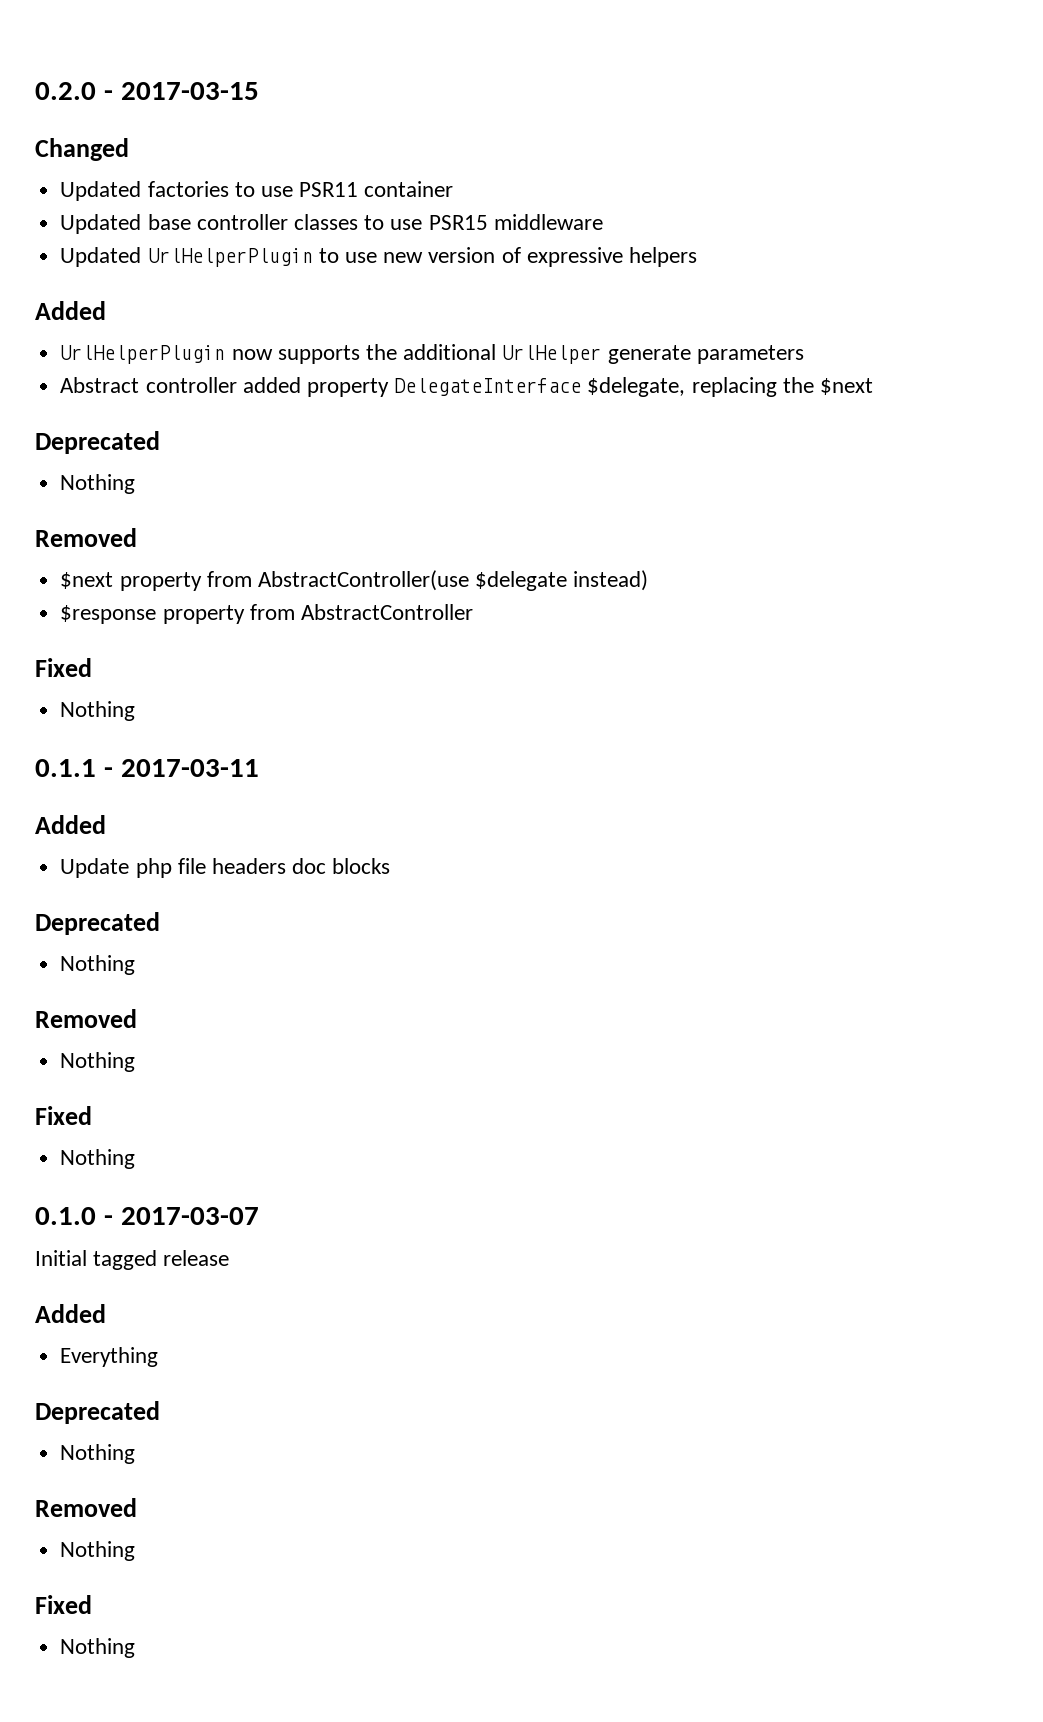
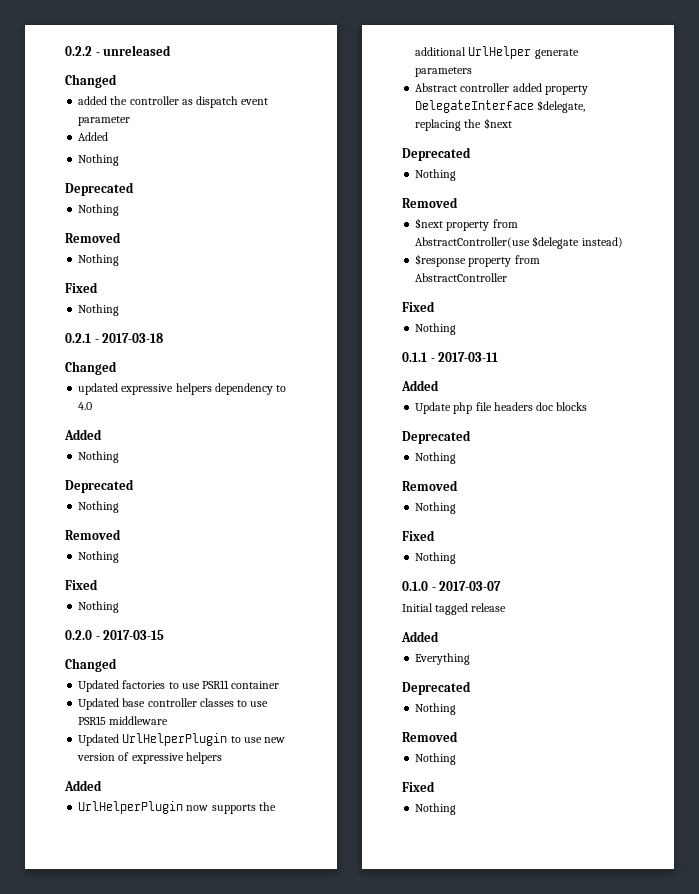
(35, 91) none -> [65,45,172,56] [65,74,117,88] [78,96,269,108] [78,116,131,126] [78,132,109,141] [78,154,120,166] [65,182,134,196] [78,204,120,216] [65,232,121,243] [78,254,120,266] [65,282,98,293] [78,304,120,316] [65,333,164,343] [65,361,117,375] [78,383,287,395] [78,402,93,410] [64,429,102,440] [78,451,120,463] [65,479,134,493] [78,501,120,513] [65,529,121,540] [78,551,120,563] [65,579,98,590] [78,601,120,613] 0.2.2 - unreleased // Changed // added the controller as dispatch event parameter // Added // Nothing // Deprecated // Nothing // Removed // Nothing // Fixed // Nothing // 0.2.1 - 2017-03-18 // Changed // updated expressive helpers dependency to 4.0 // Added // Nothing // Deprecated // Nothing // Removed // Nothing // Fixed // Nothing //

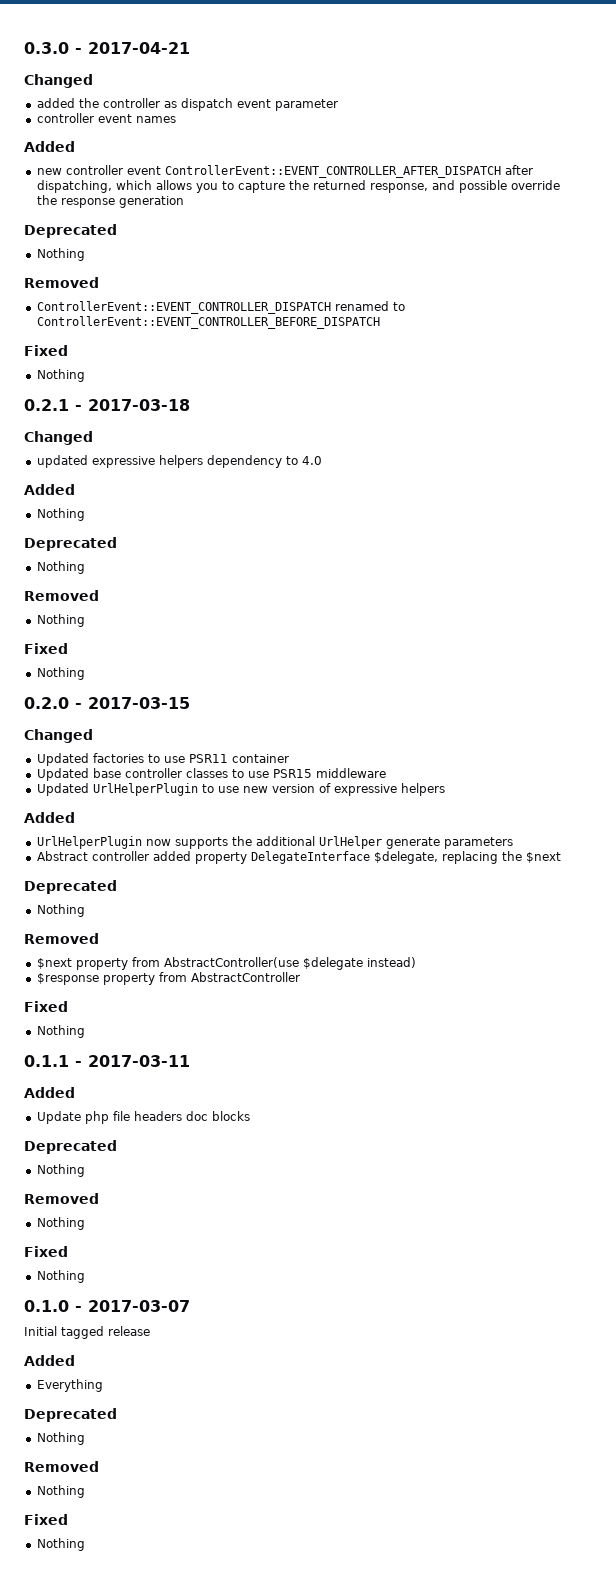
[65,45,172,56] 0.2.2 - unreleased -> [24,42,190,54] 0.3.0 - 2017-04-21
[78,132,109,141] [78,154,120,166] [65,182,134,196] [78,204,120,216] [65,232,121,243] [78,254,120,266] Added // Nothing // Deprecated // Nothing // Removed // Nothing -> [36,113,176,123] [24,141,75,152] [36,165,533,178] [36,180,560,193] [36,195,184,208] [24,224,117,238] [36,248,85,261] [24,277,99,288] [36,301,405,314] [36,316,380,329] controller event names // Added // new controller event ControllerEvent::EVENT_CONTROLLER_AFTER_DISPATCH after dispatching, which allows you to capture the returned response, and possible override the response generation // Deprecated // Nothing // Removed // ControllerEvent::EVENT_CONTROLLER_DISPATCH renamed to ControllerEvent::EVENT_CONTROLLER_BEFORE_DISPATCH

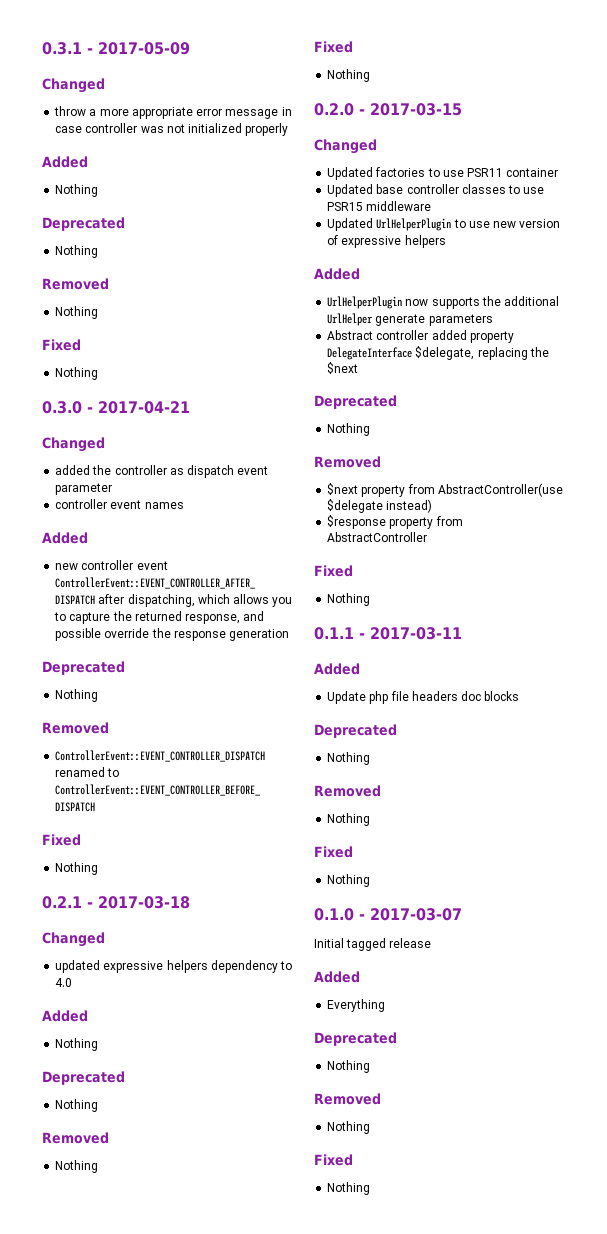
(24, 48) none -> [42,42,190,55] [42,78,105,93] [54,106,292,119] [55,123,289,136] [42,156,88,168] [55,184,99,197] [42,217,125,231] [55,245,99,258] [42,278,109,290] [55,306,99,319] [42,339,81,351] [55,367,99,380] 0.3.1 - 2017-05-09 // Changed // throw a more appropriate error message in case controller was not initialized properly // Added // Nothing // Deprecated // Nothing // Removed // Nothing // Fixed // Nothing //

